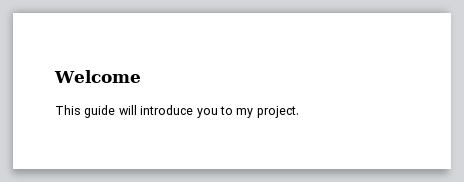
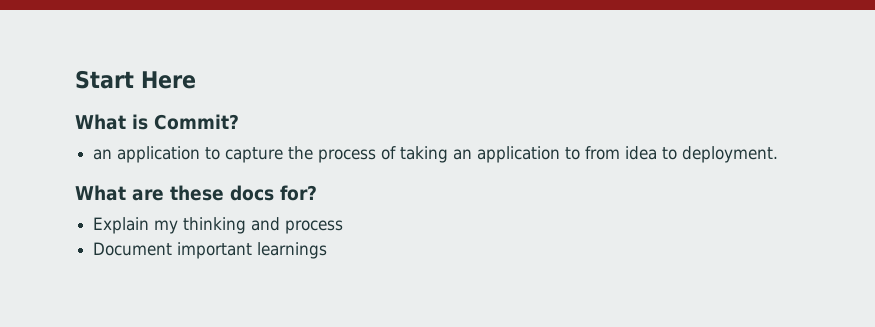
[54,70,141,83] [55,105,299,118] Welcome // This guide will introduce you to my project. -> [75,70,196,89] [75,114,239,130] [93,146,779,163] [75,185,317,201] [93,217,344,234] [93,242,328,259] Start Here // What is Commit? // an application to capture the process of taking an application to from idea to deployment. // What are these docs for? // Explain my thinking and process // Document important learnings

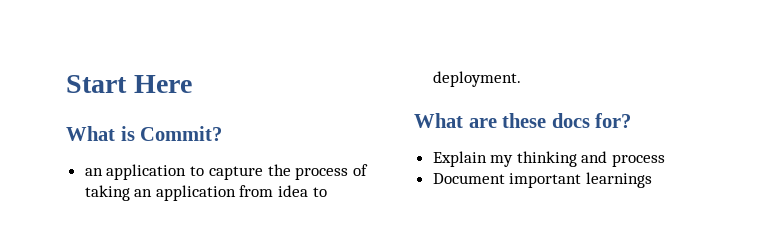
[565,147,581,160] to -> (236, 193) none

